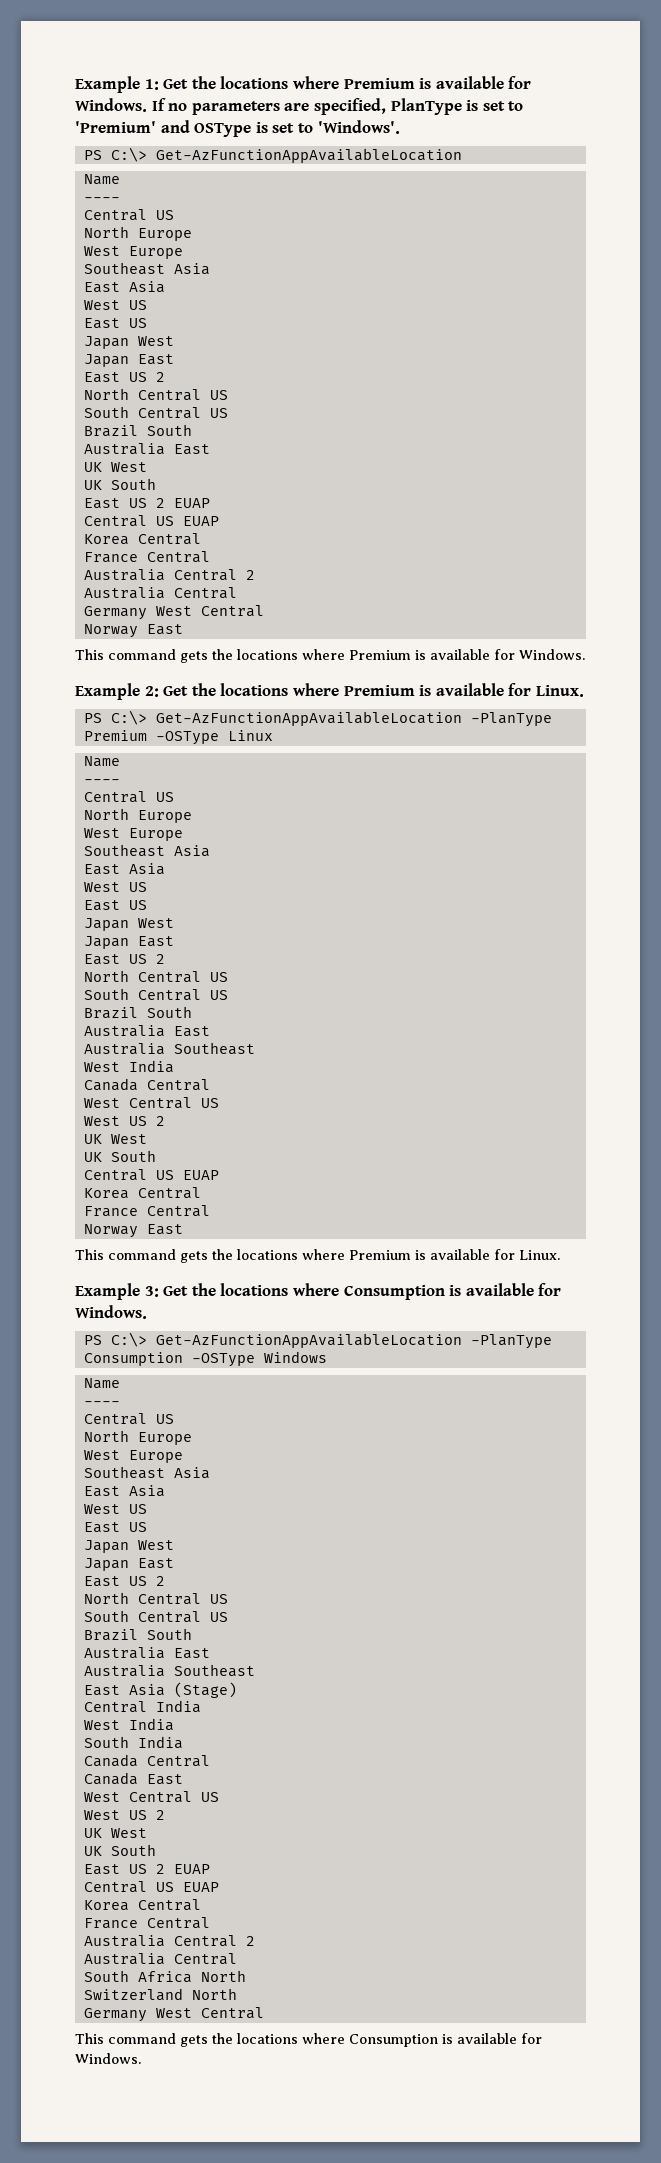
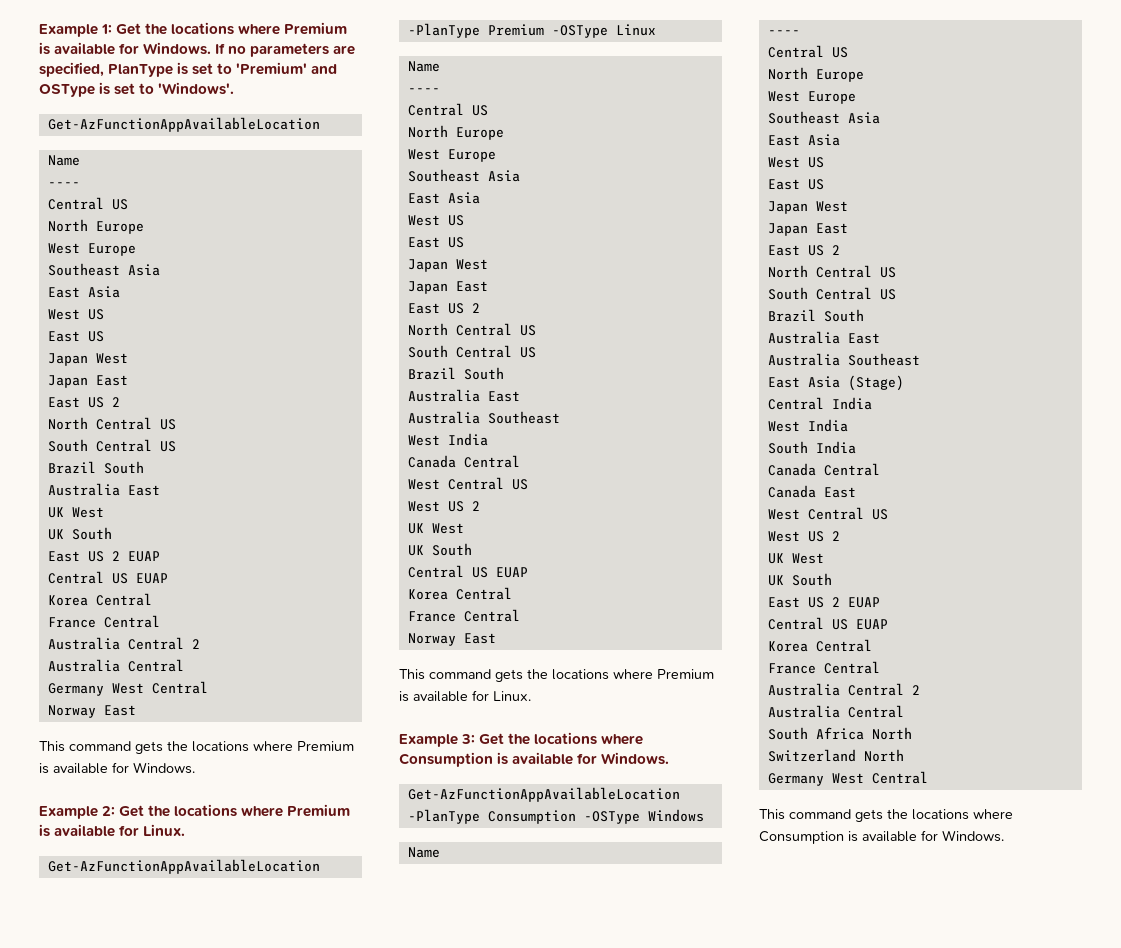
[83,147,147,162] PS C:\> -> (235, 88) none
[83,710,147,725] PS C:\> -> (186, 830) none
[83,1332,147,1347] PS C:\> -> (670, 758) none

